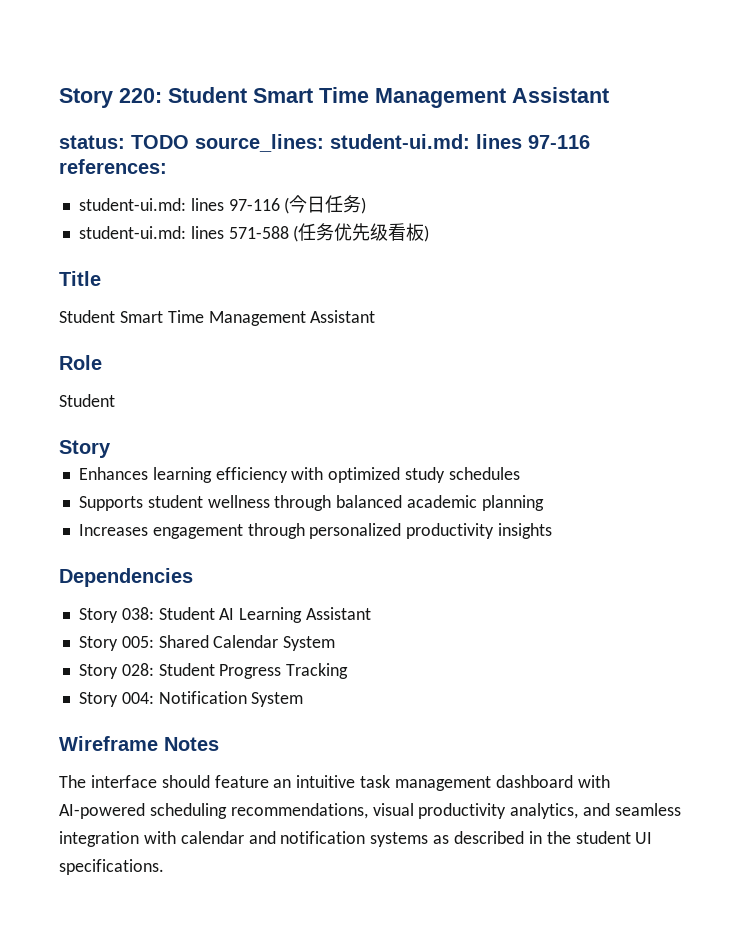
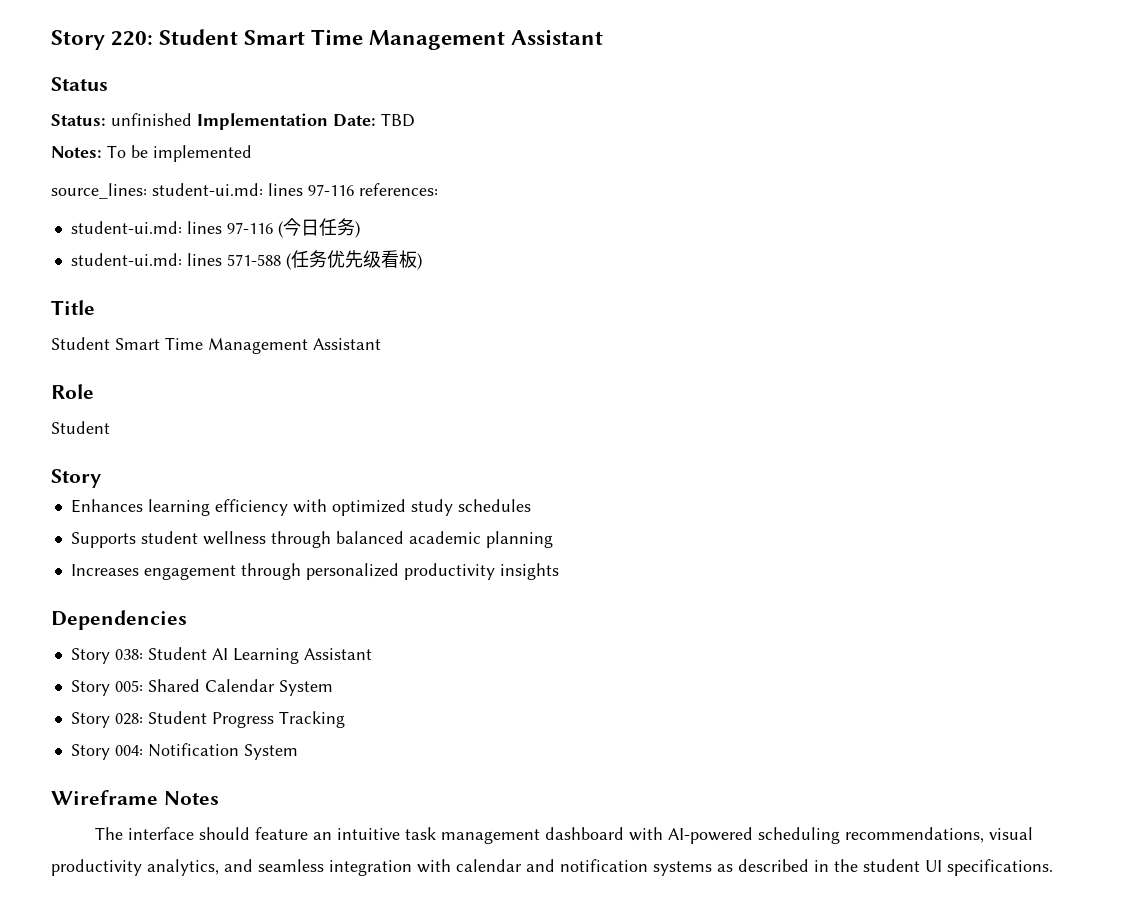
[59,135,189,149] status: TODO -> [51,77,108,91] [51,113,415,130] [51,145,252,162] Status // Status: unfinished Implementation Date: TBD // Notes: To be implemented //

